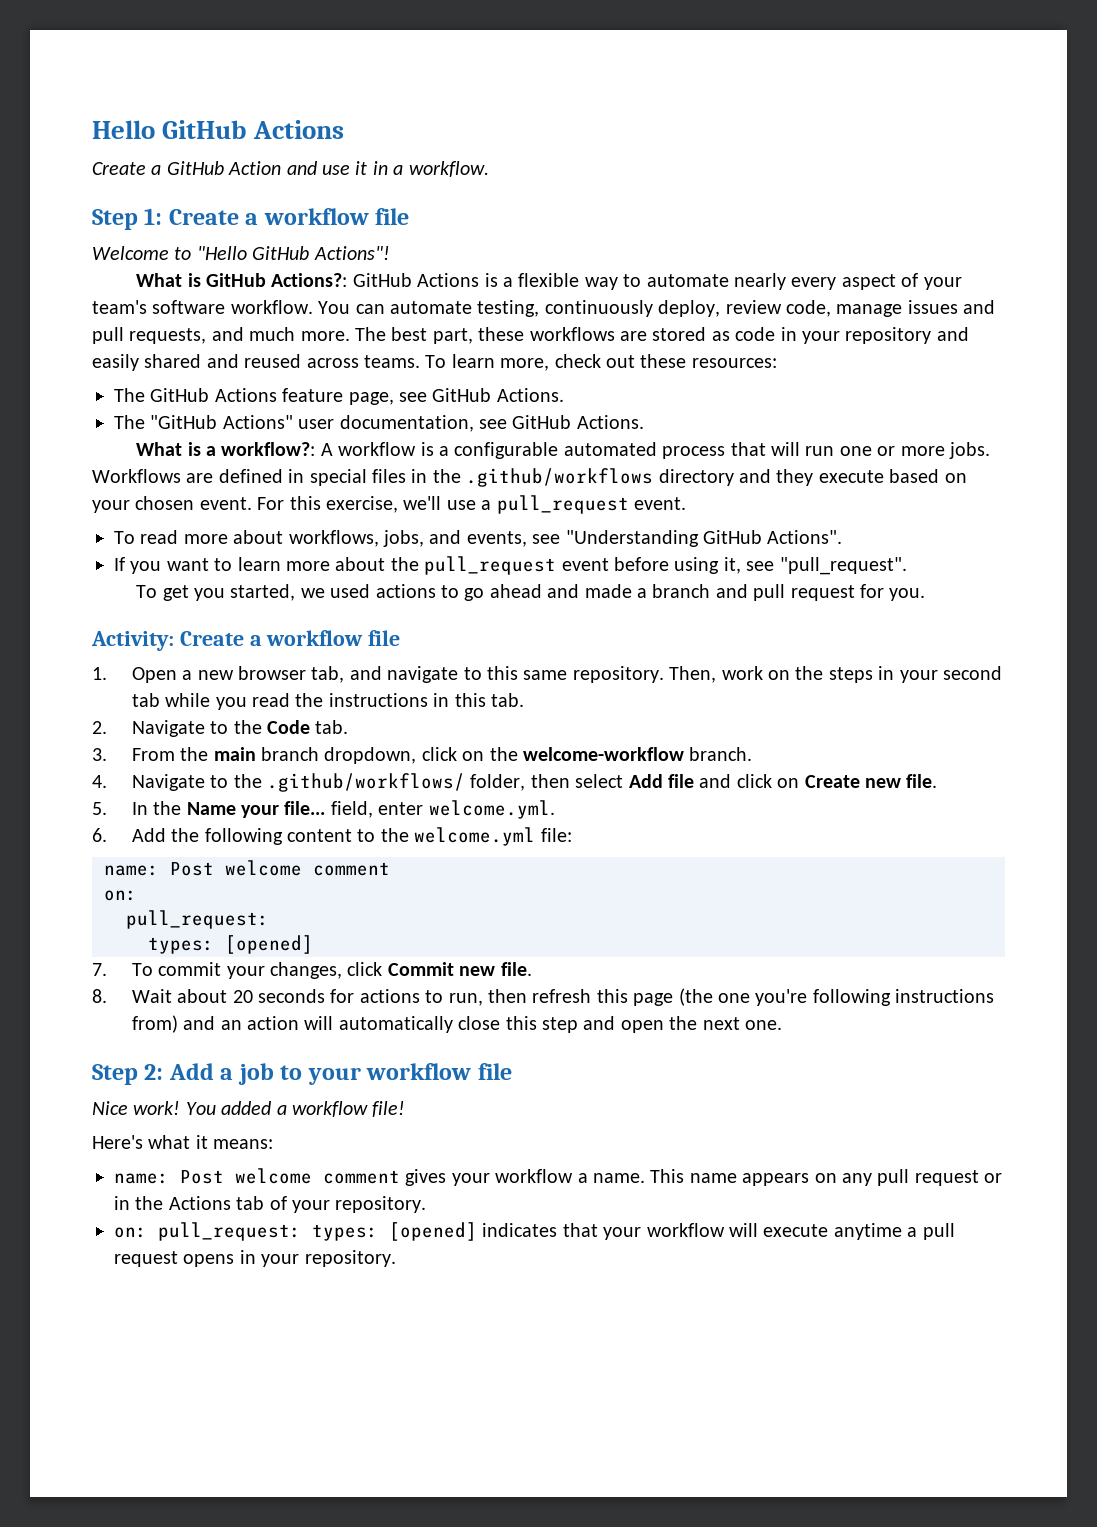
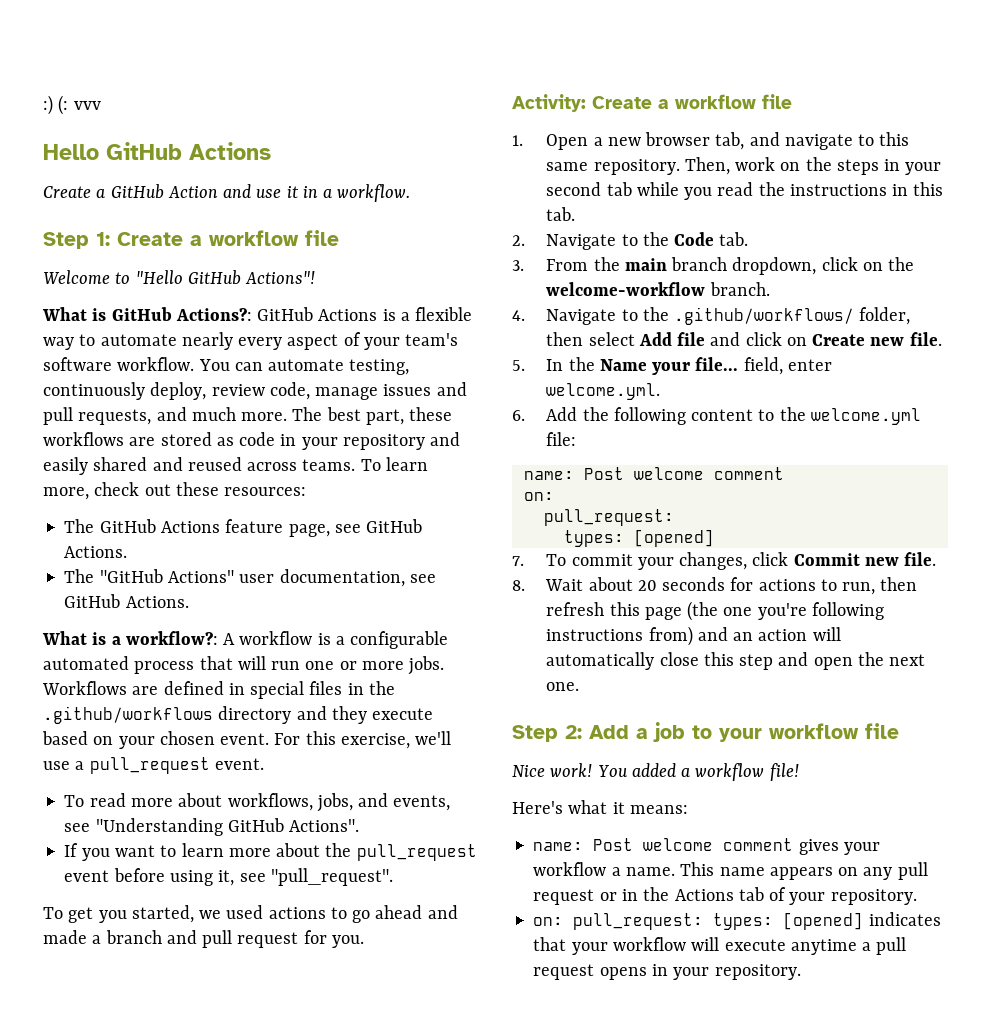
(92, 129) none -> [43,95,101,115] :) (: vvv //

